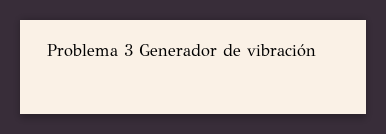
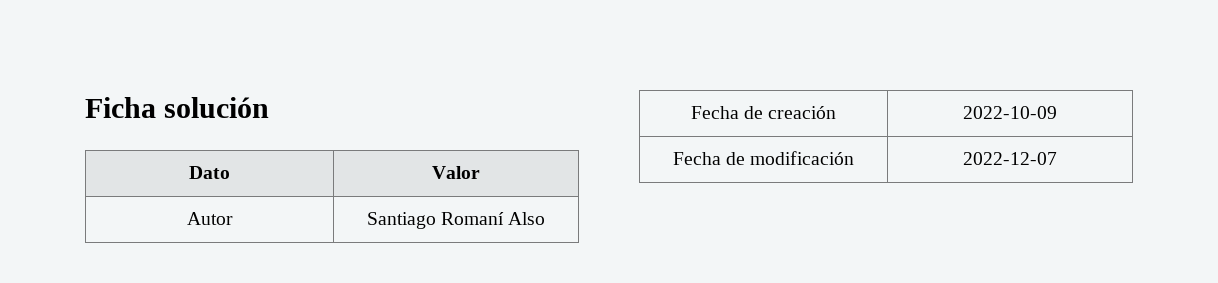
[47,44,316,57] Problema 3 Generador de vibración -> [85,97,270,118] [189,166,230,179] [432,166,480,179] [186,212,233,225] [366,212,546,229] [690,106,837,119] [963,106,1057,119] [672,151,855,165] [963,152,1057,165] Ficha solución // Dato | Valor // Autor | Santiago Romaní Also // Fecha de creación | 2022-10-09 // Fecha de modificación | 2022-12-07

